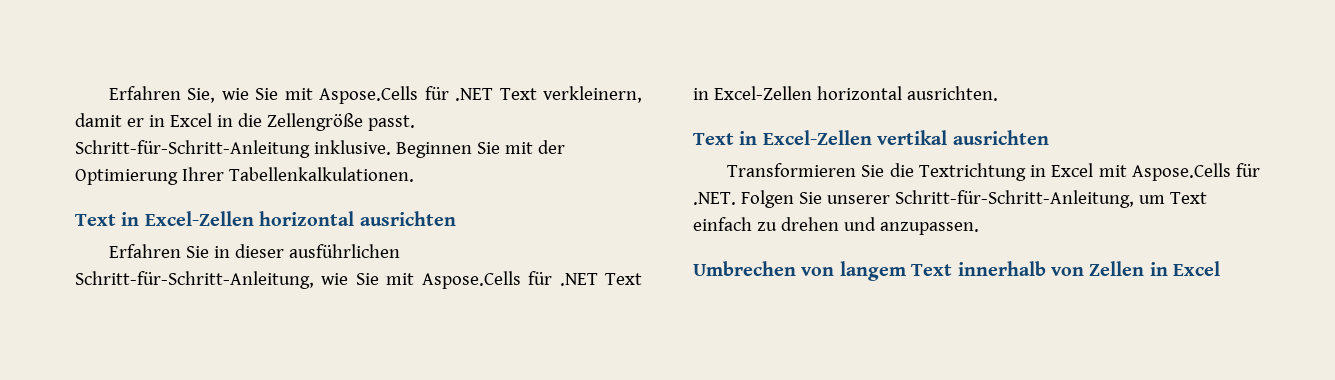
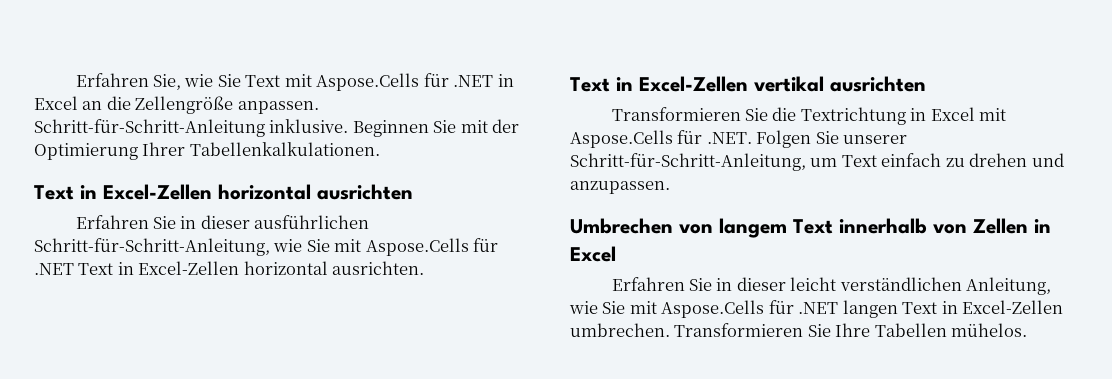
[284,86,642,104] [75,113,233,127] mit Aspose.Cells für .NET Text verkleinern, damit er in Excel in -> [245,73,514,91] [34,96,103,110] Text mit Aspose.Cells für .NET in Excel an
[367,115,415,131] passt. -> [237,101,319,114] anpassen.
(1221, 268) none -> [611,277,1052,295] [569,300,1064,318] [570,323,1028,337] // Erfahren Sie in dieser leicht verständlichen Anleitung, wie Sie mit Aspose.Cells für .NET langen Text in Excel-Zellen umbrechen. Transformieren Sie Ihre Tabellen mühelos.

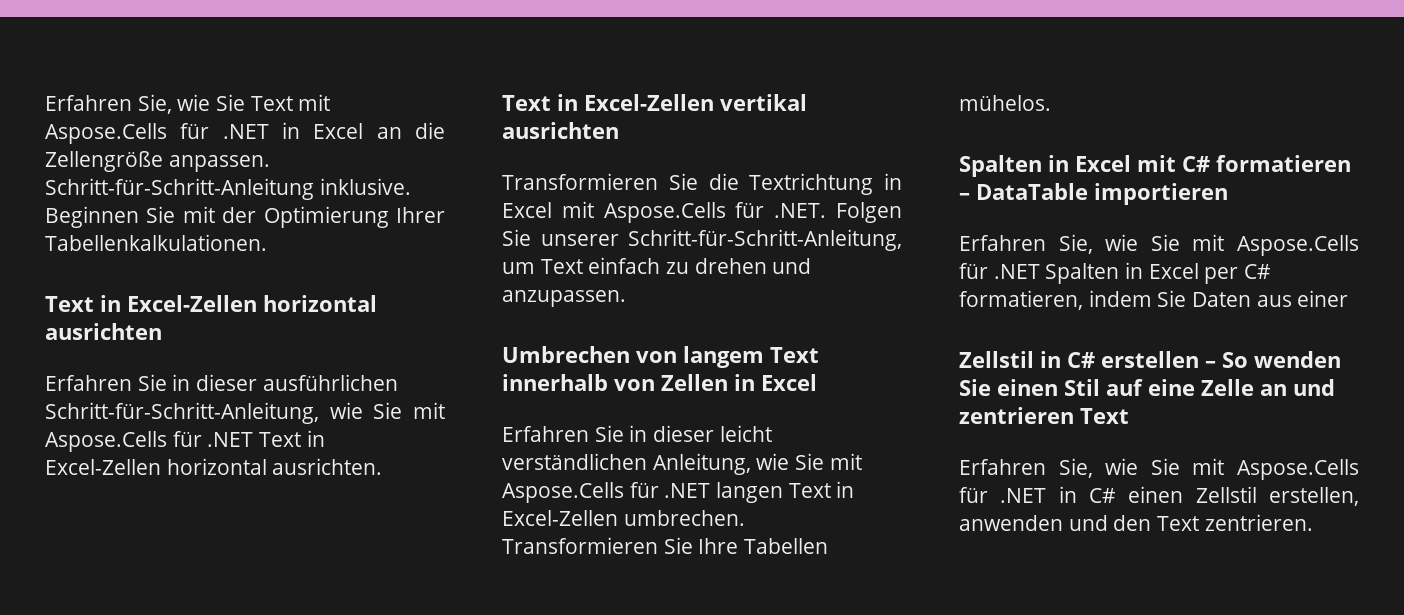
(1028, 330) none -> [959,155,1351,177] [959,183,1228,205] [959,234,1360,256] [959,262,1272,284] [959,290,1349,310] [959,351,1341,368] [959,379,1335,396] [959,407,1129,424] [959,458,1360,480] [959,486,1359,506] [959,514,1313,531] // Spalten in Excel mit C# formatieren – DataTable importieren // Erfahren Sie, wie Sie mit Aspose.Cells für .NET Spalten in Excel per C# formatieren, indem Sie Daten aus einer // Zellstil in C# erstellen – So wenden Sie einen Stil auf eine Zelle an und zentrieren Text // Erfahren Sie, wie Sie mit Aspose.Cells für .NET in C# einen Zellstil erstellen, anwenden und den Text zentrieren.

